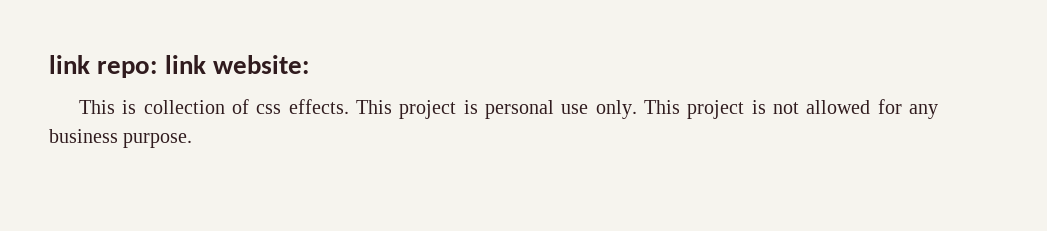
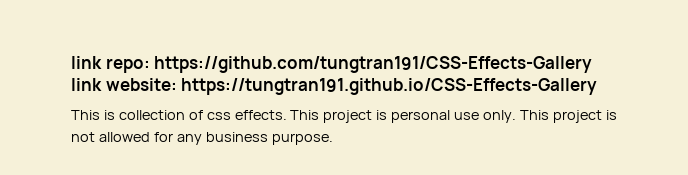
(158, 69) none -> [154,56,593,73] https://github.com/tungtran191/CSS-Effects-Gallery
(309, 64) none -> [181,78,598,95] https://tungtran191.github.io/CSS-Effects-Gallery

